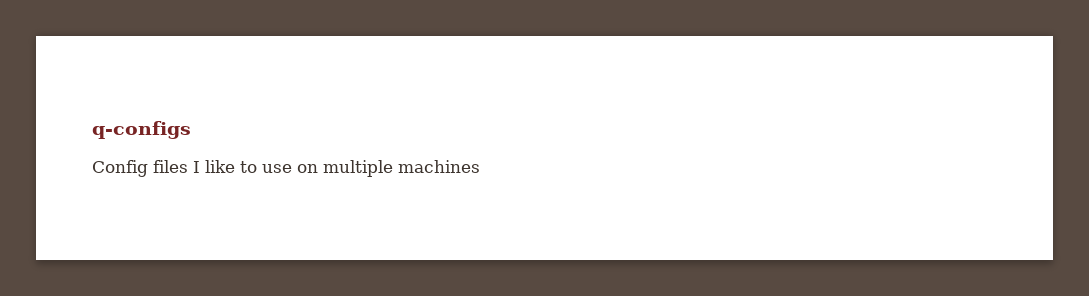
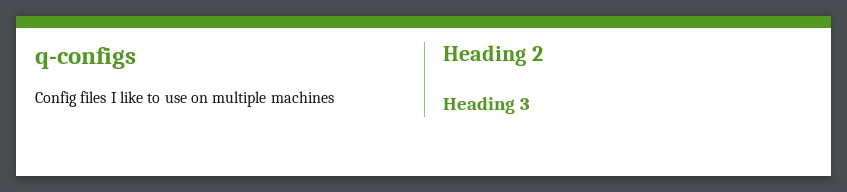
(480, 166) none -> [443,45,543,66] [443,97,530,114] // Heading 2 // Heading 3

